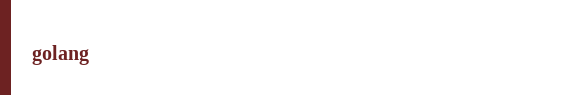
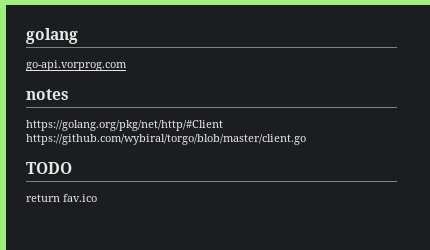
(89, 55) none -> [26,60,127,71] [26,89,69,100] [26,120,223,131] [26,134,306,145] [26,162,72,174] [26,194,97,202] // go-api.vorprog.com // notes // https://golang.org/pkg/net/http/#Client https://github.com/wybiral/torgo/blob/master/client.go // TODO // return fav.ico

